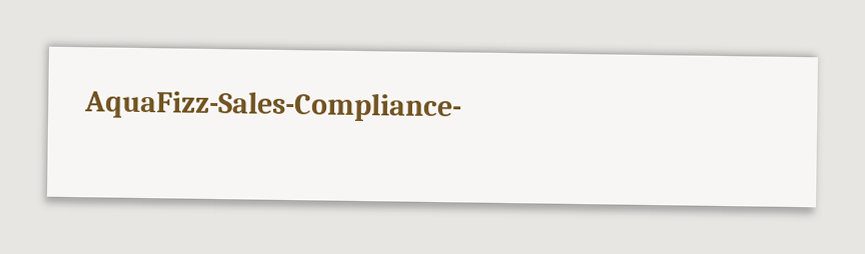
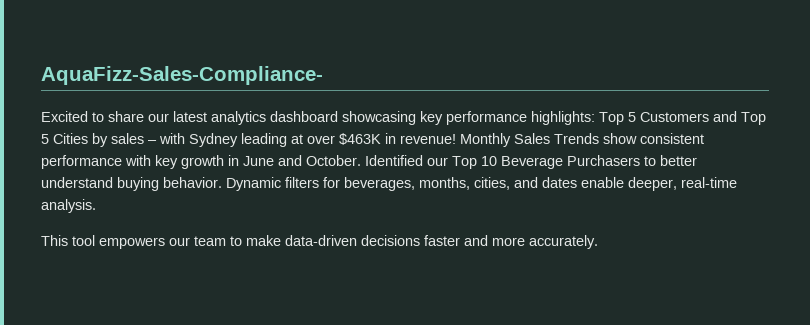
(462, 106) none -> [41,111,766,125] [41,133,704,147] [41,155,697,169] [41,177,737,191] [41,199,96,213] [41,235,598,249] // Excited to share our latest analytics dashboard showcasing key performance highlights: Top 5 Customers and Top 5 Cities by sales – with Sydney leading at over $463K in revenue! Monthly Sales Trends show consistent performance with key growth in June and October. Identified our Top 10 Beverage Purchasers to better understand buying behavior. Dynamic filters for beverages, months, cities, and dates enable deeper, real-time analysis. // This tool empowers our team to make data-driven decisions faster and more accurately.

